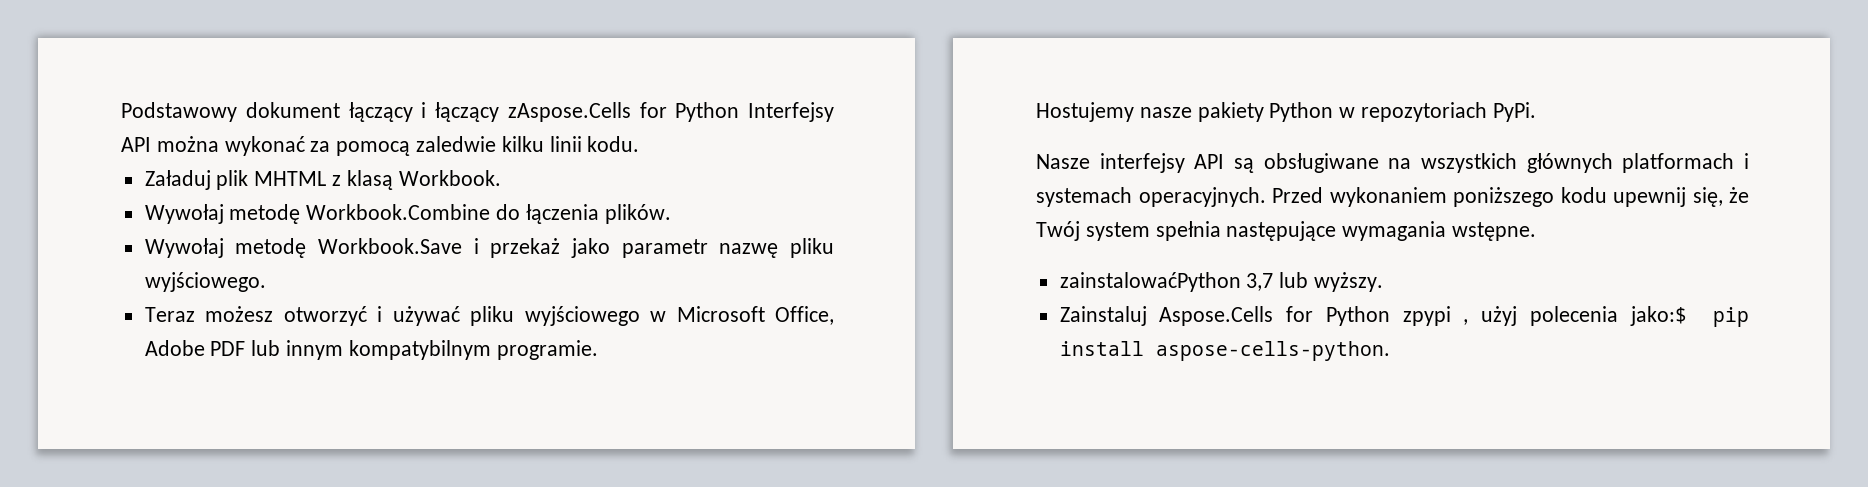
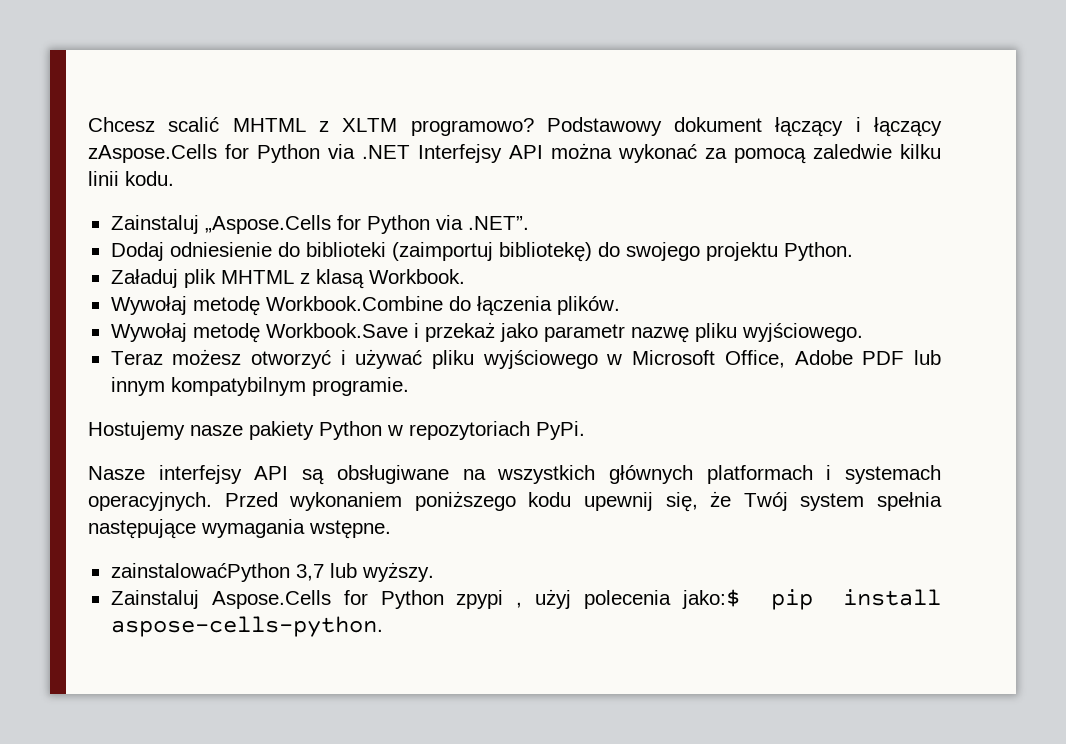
(121, 112) none -> [88,117,534,136] Chcesz scalić MHTML z XLTM programowo?
(740, 112) none -> [328,144,410,159] via .NET
(640, 144) none -> [110,215,529,234] [110,242,853,262] // Zainstaluj „Aspose.Cells for Python via .NET”. // Dodaj odniesienie do biblioteki (zaimportuj bibliotekę) do swojego projektu Python.

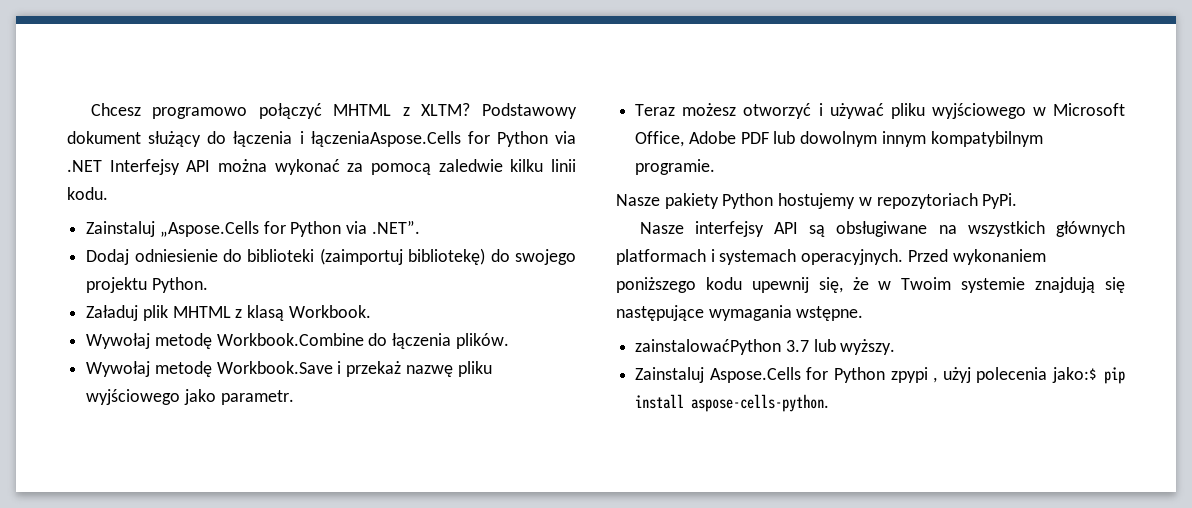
[168,117,942,137] [88,144,217,163] scalić MHTML z XLTM programowo? Podstawowy dokument łączący i łączący zAspose.Cells -> [152,103,578,119] [67,131,461,147] programowo połączyć MHTML z XLTM? Podstawowy dokument służący do łączenia i łączeniaAspose.Cells
[499,323,863,343] jako parametr nazwę pliku wyjściowego. -> [405,361,492,377] [86,389,294,405] nazwę pliku wyjściowego jako parametr.
(941, 357) none -> [800,131,878,147] dowolnym
[88,421,243,440] Hostujemy nasze -> [616,194,660,206] Nasze
(382, 430) none -> [778,193,856,209] hostujemy
[743,492,943,511] Twój system spełnia -> [878,277,1125,293] w Twoim systemie znajdują się
[295,564,324,581] 3,7 -> [785,340,809,352] 3.7

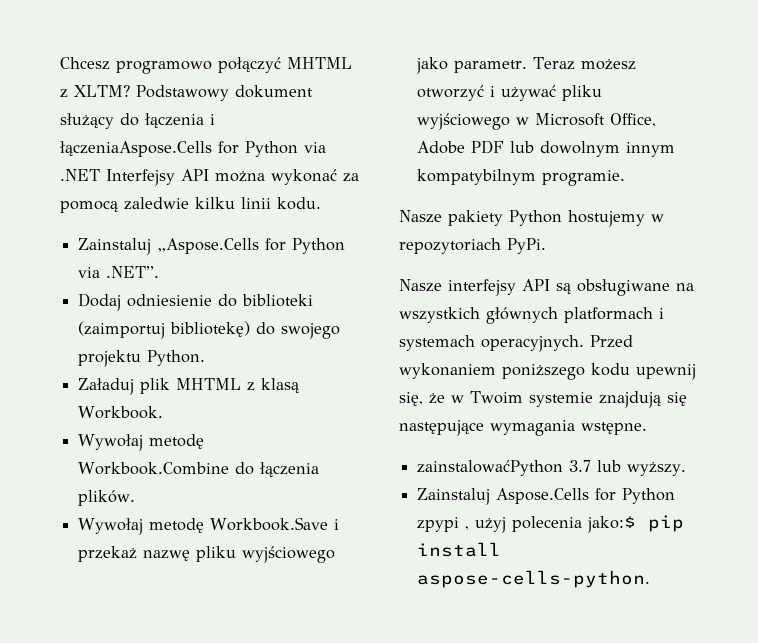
(294, 397) // -> (528, 66) none

